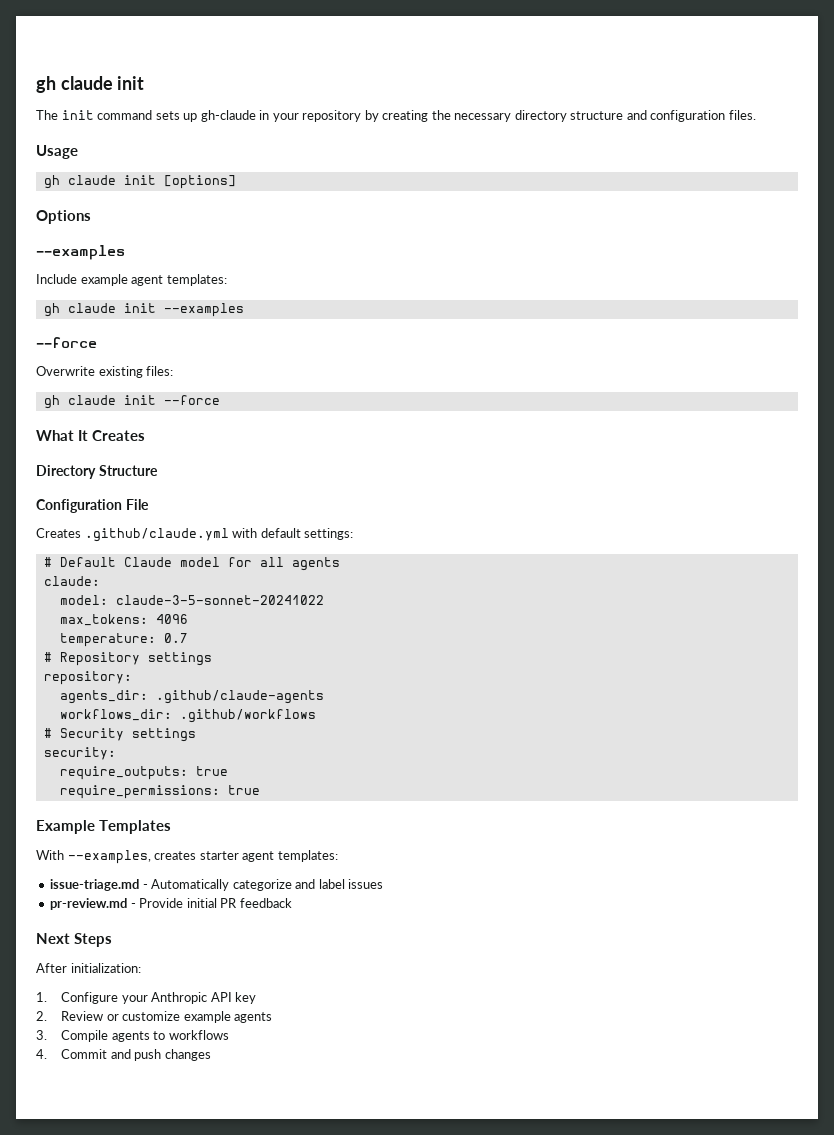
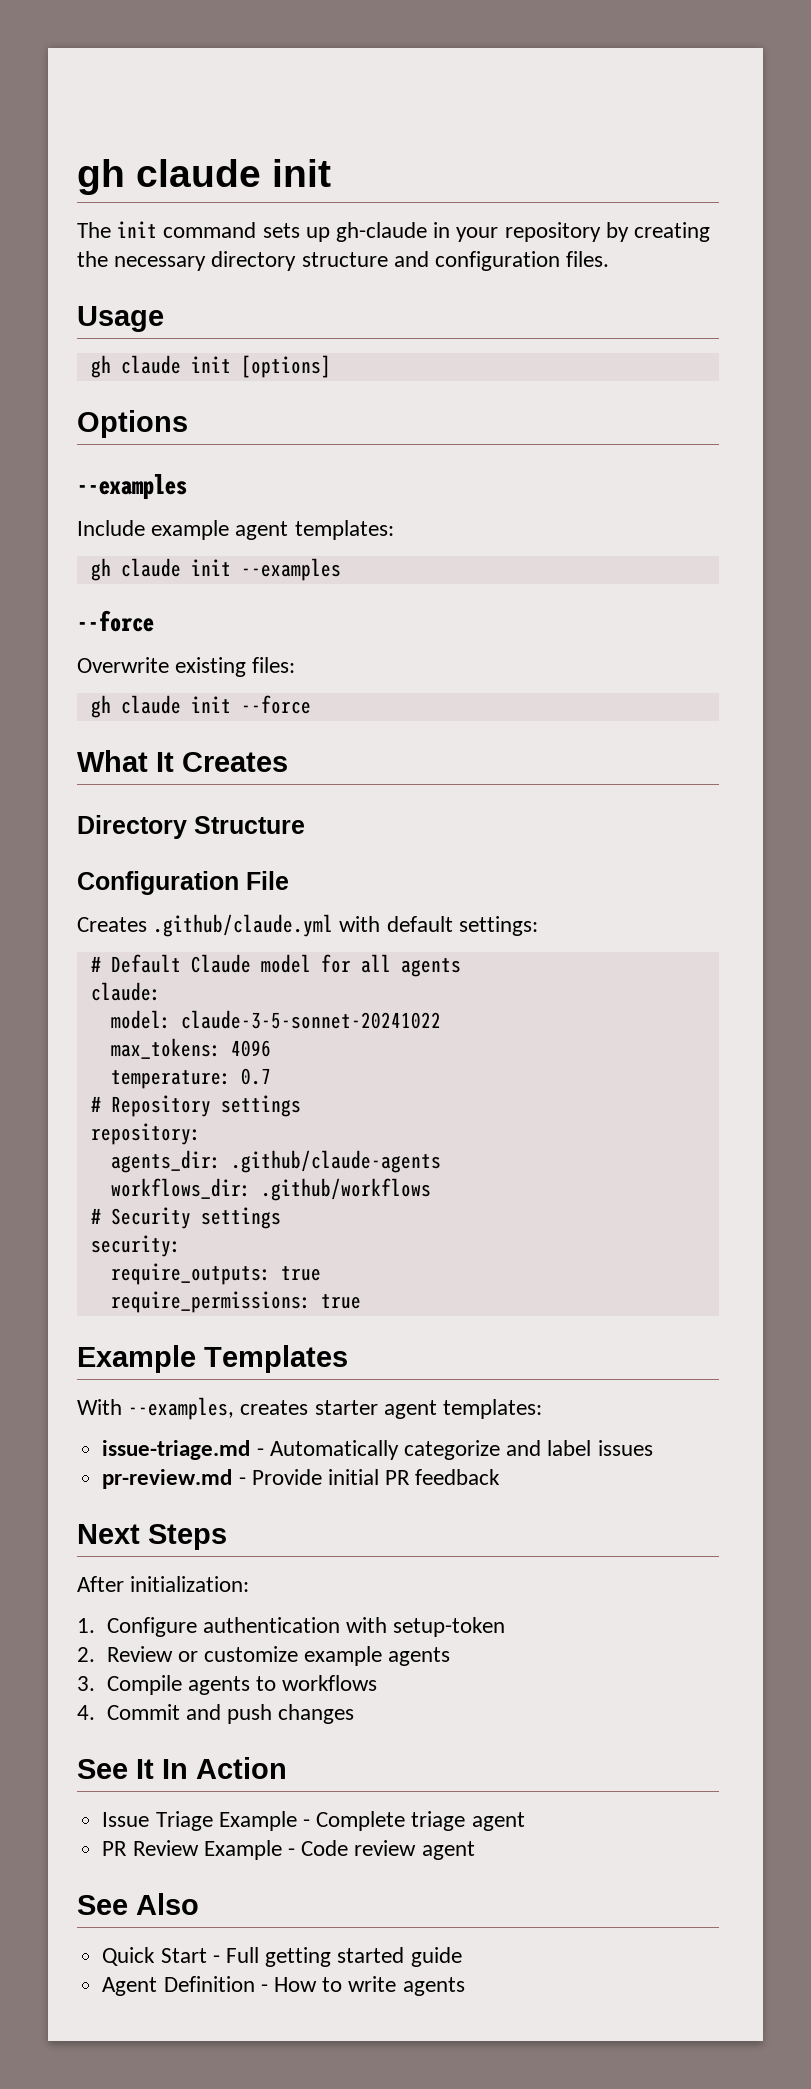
[121,992,257,1004] your Anthropic API key -> [202,1617,506,1637] authentication with setup-token
(211, 1055) none -> [77,1757,287,1779] [102,1811,525,1831] [102,1840,475,1860] [77,1893,199,1915] [102,1947,462,1967] [102,1976,465,1996] // See It In Action // Issue Triage Example - Complete triage agent // PR Review Example - Code review agent // See Also // Quick Start - Full getting started guide // Agent Definition - How to write agents

